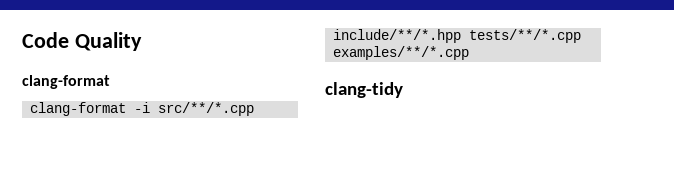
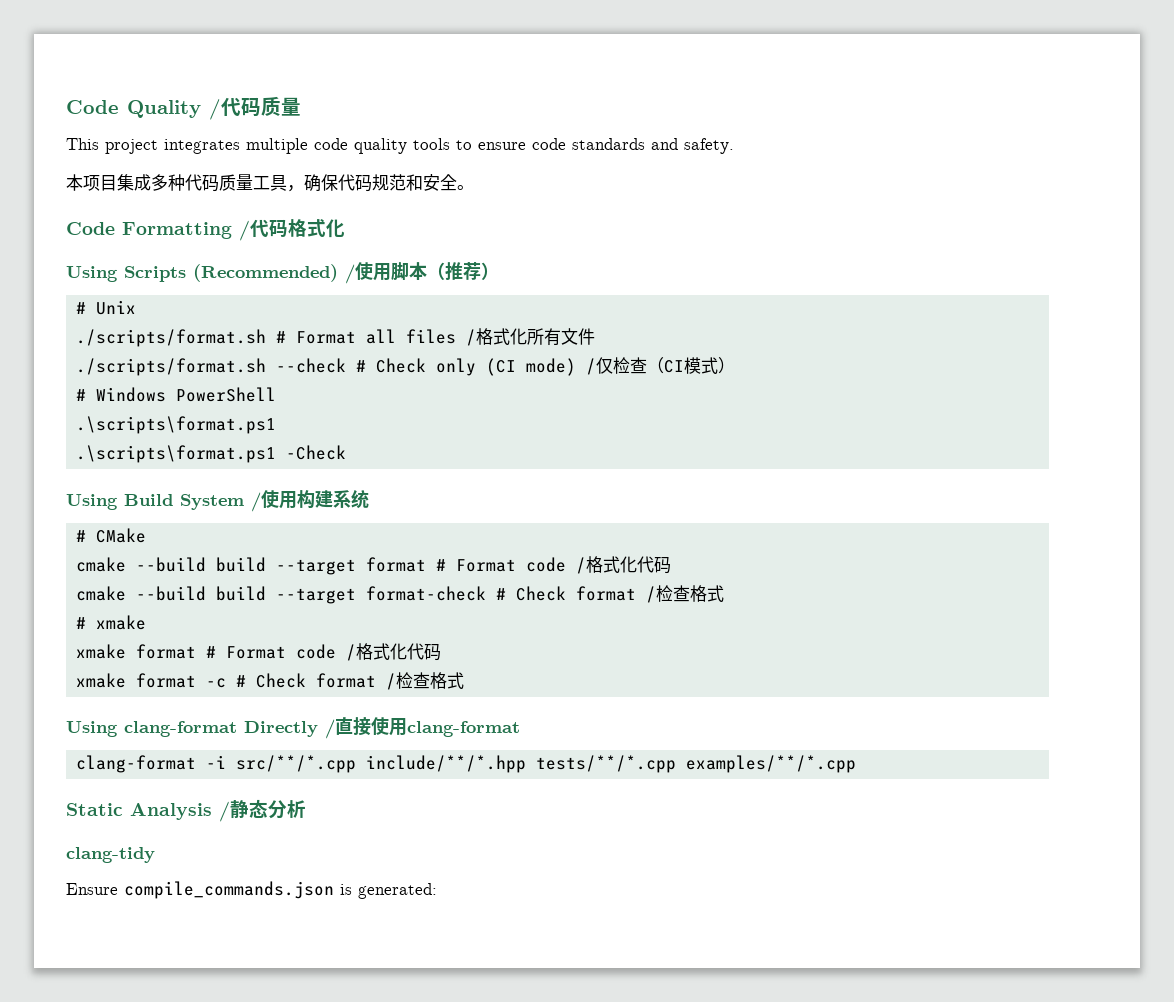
(142, 41) // -> [209,96,301,120] [66,138,734,154] [66,174,474,192] [66,219,345,241] [66,262,499,284] [76,300,137,315] [76,328,596,347] [76,357,736,376] [76,387,277,402] [76,416,277,434] [76,445,347,463] [66,489,369,512] [76,528,147,543] [76,556,672,575] [76,585,725,604] [76,615,147,630] [76,643,442,661] [76,672,465,690] [66,717,407,739] /代码质量 // This project integrates multiple code quality tools to ensure code standards and safety. // 本项目集成多种代码质量工具，确保代码规范和安全。 // Code Formatting /代码格式化 // Using Scripts (Recommended) /使用脚本（推荐） // # Unix // ./scripts/format.sh # Format all files /格式化所有文件 // ./scripts/format.sh --check # Check only (CI mode) /仅检查（CI模式） // # Windows PowerShell // .\scripts\format.ps1 // .\scripts\format.ps1 -Check // Using Build System /使用构建系统 // # CMake // cmake --build build --target format # Format code /格式化代码 // cmake --build build --target format-check # Check format /检查格式 // # xmake // xmake format # Format code /格式化代码 // xmake format -c # Check format /检查格式 // Using clang-format Directly /直接使用
[325,82,403,98] clang-tidy -> [66,799,306,822] [66,847,155,863] [66,881,437,899] Static Analysis /静态分析 // clang-tidy // Ensure compile_commands.json is generated:

